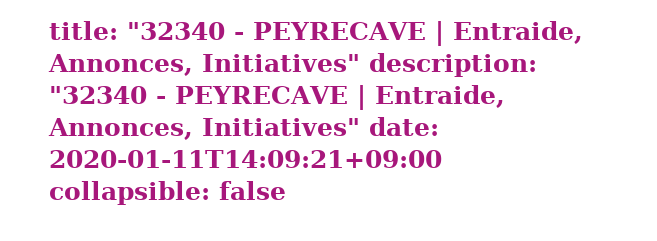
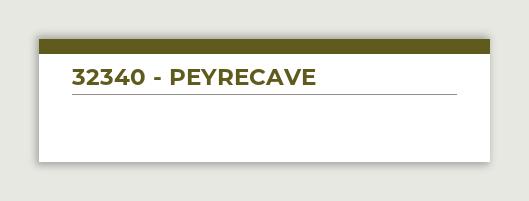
[49,21,583,46] [48,53,537,77] [49,85,505,110] [48,117,439,140] [49,150,442,168] [49,181,286,205] title: "32340 - PEYRECAVE | Entraide, Annonces, Initiatives" description: "32340 - PEYRECAVE | Entraide, Annonces, Initiatives" date: 2020-01-11T14:09:21+09:00 collapsible: false -> [71,69,316,85] 32340 - PEYRECAVE

